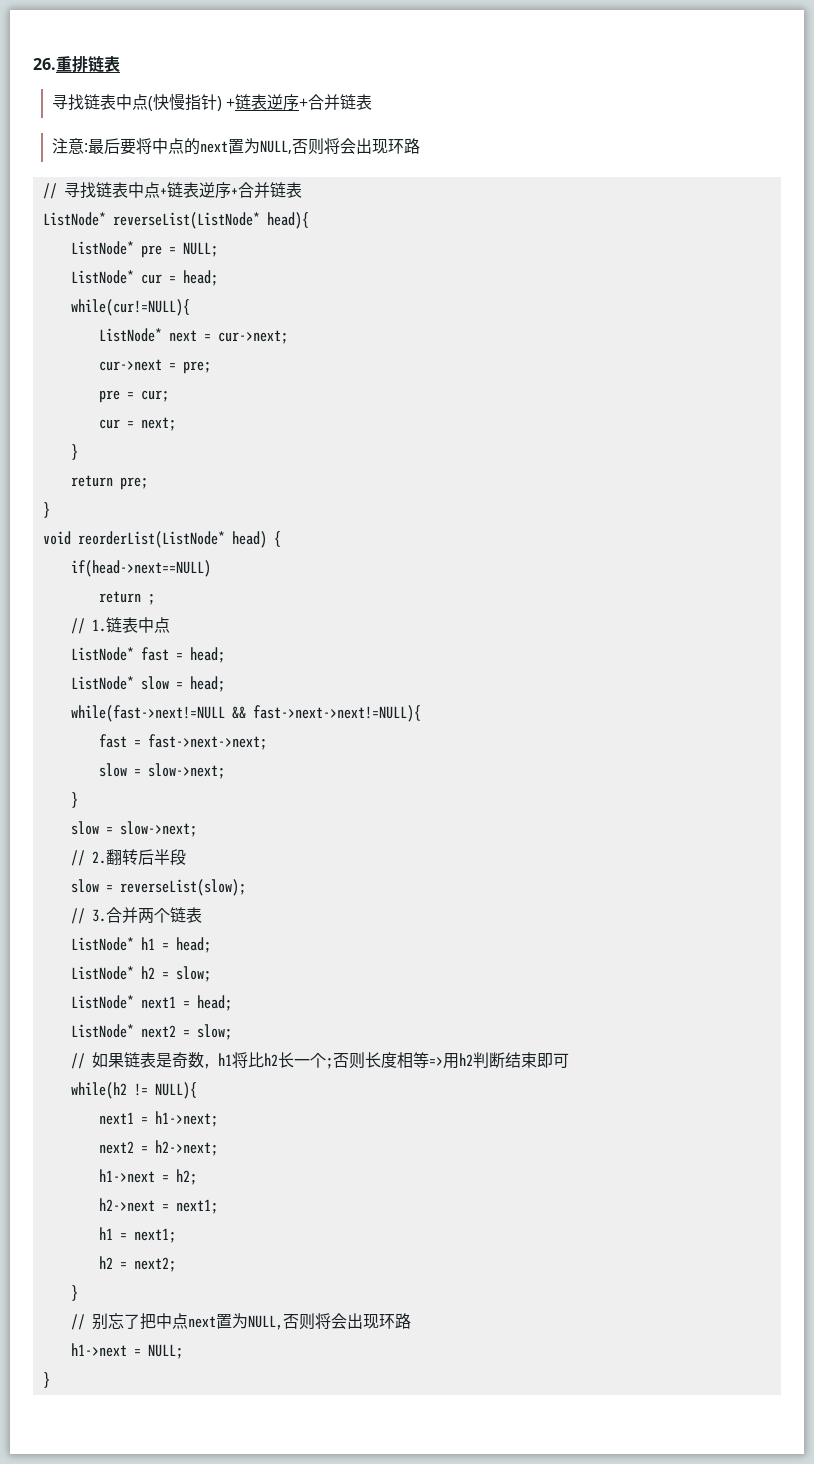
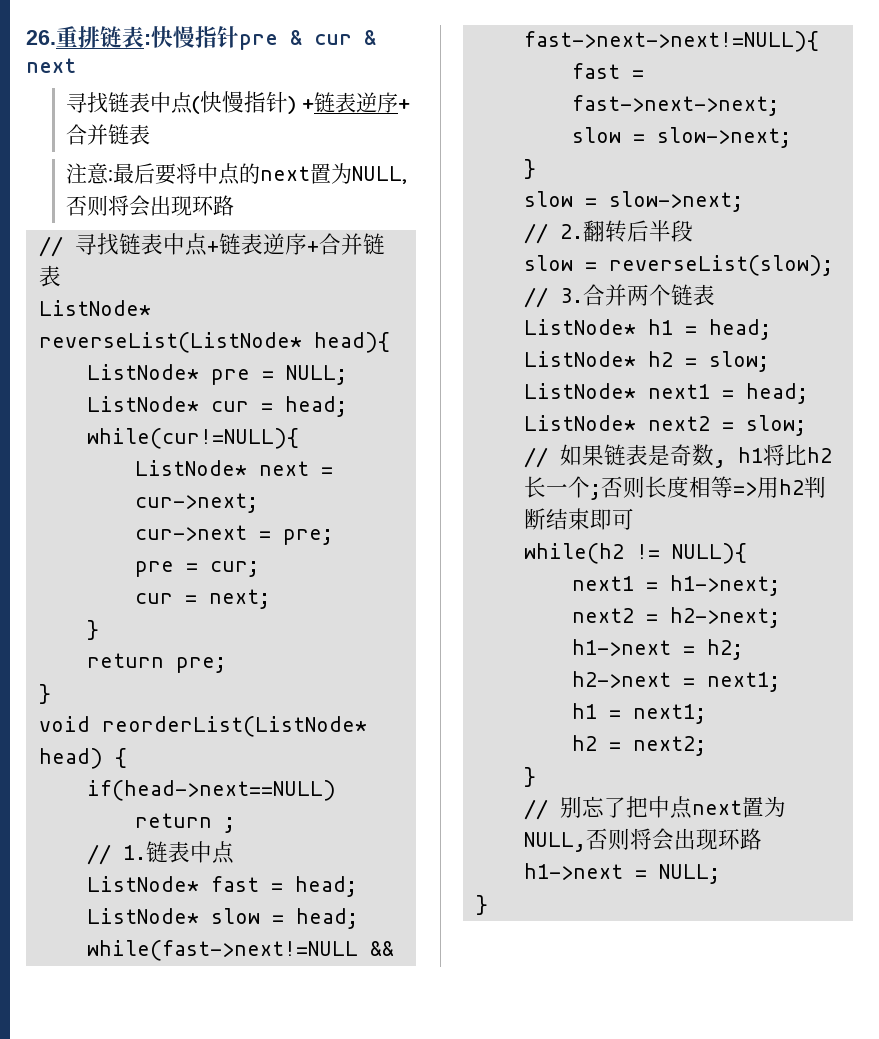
(120, 64) none -> [144,26,376,50] [26,58,76,73] :快慢指针pre & cur & next

